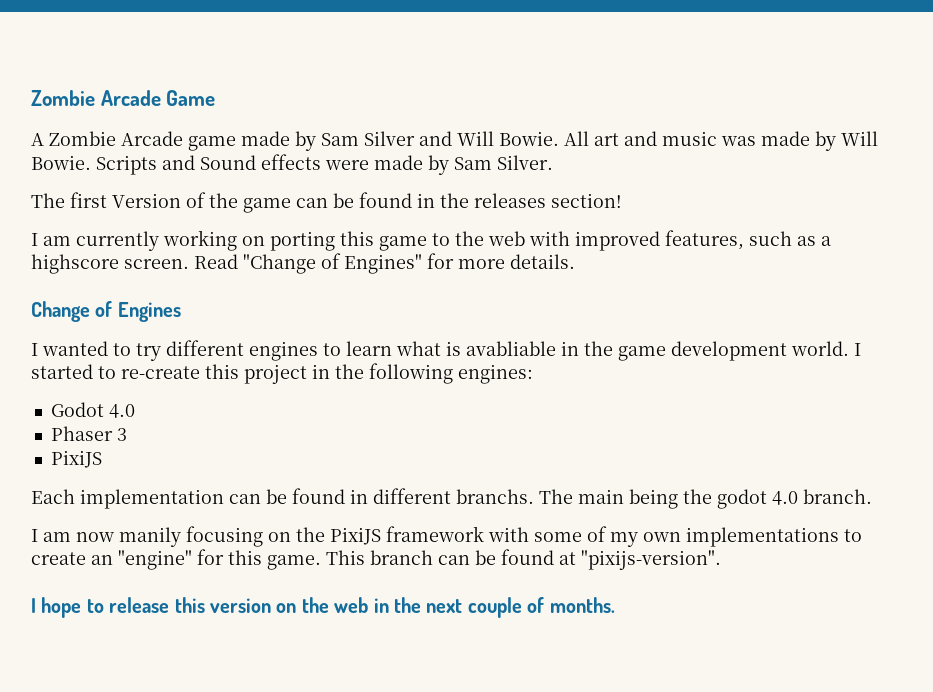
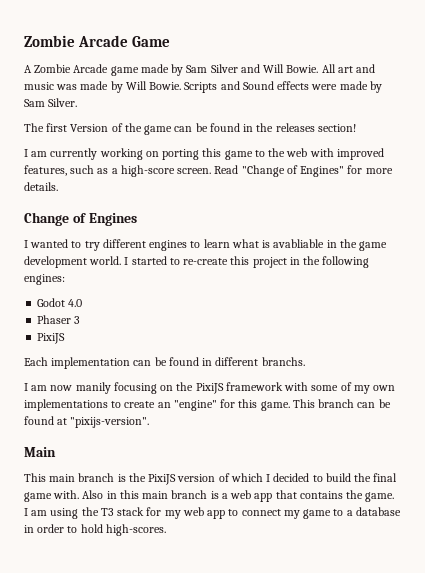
[31,254,119,274] highscore -> [120,165,175,177] high-score
[539,489,872,509] The main being the godot 4.0 branch. -> (305, 361) none
[31,597,615,618] I hope to release this version on the web in the next couple of months. -> [24,447,56,457] [24,473,398,485] [24,490,395,502] [24,507,401,519] [24,524,166,536] Main // This main branch is the PixiJS version of which I decided to build the final game with. Also in this main branch is a web app that contains the game. I am using the T3 stack for my web app to connect my game to a database in order to hold high-scores.

